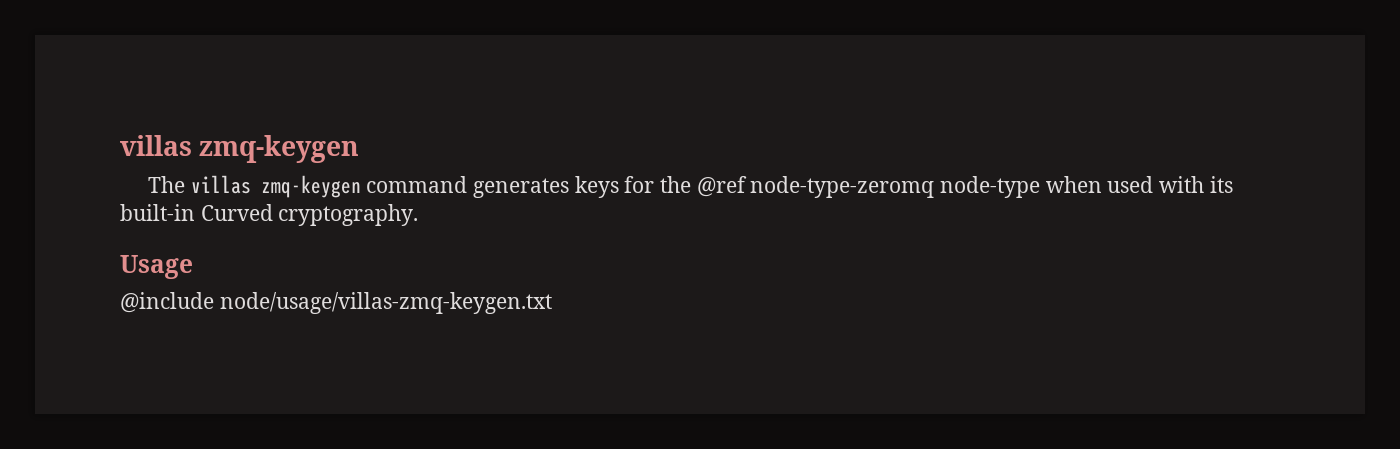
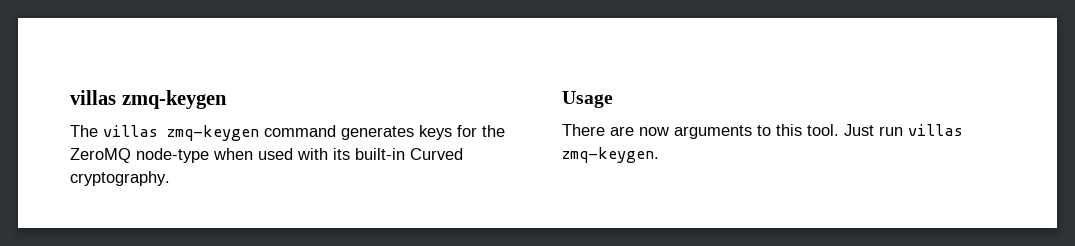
[696,176,935,198] @ref node-type-zeromq -> [70,148,131,163] ZeroMQ
[120,292,552,314] @include node/usage/villas-zmq-keygen.txt -> [562,124,963,139] [562,147,659,163] There are now arguments to this tool. Just run villas zmq-keygen.

